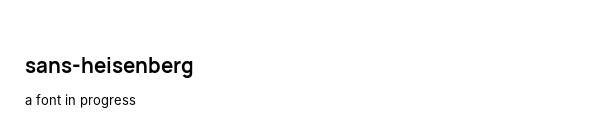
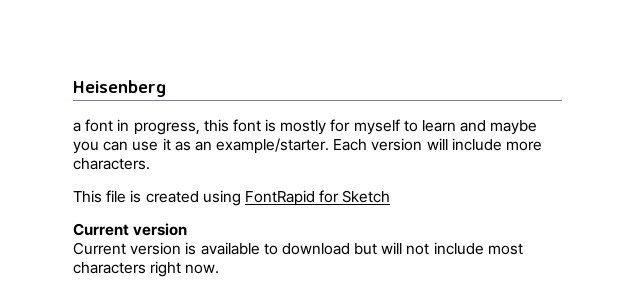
[25,57,194,78] sans-heisenberg -> [73,80,166,97] Heisenberg
[80,97,136,108] progress -> [133,119,538,135] [73,138,543,154] [73,158,150,170] [73,190,391,206] [73,223,188,236] [73,242,523,255] [73,261,220,277] progress, this font is mostly for myself to learn and maybe you can use it as an example/starter. Each version will include more characters. // This file is created using FontRapid for Sketch // Current version // Current version is available to download but will not include most characters right now.

